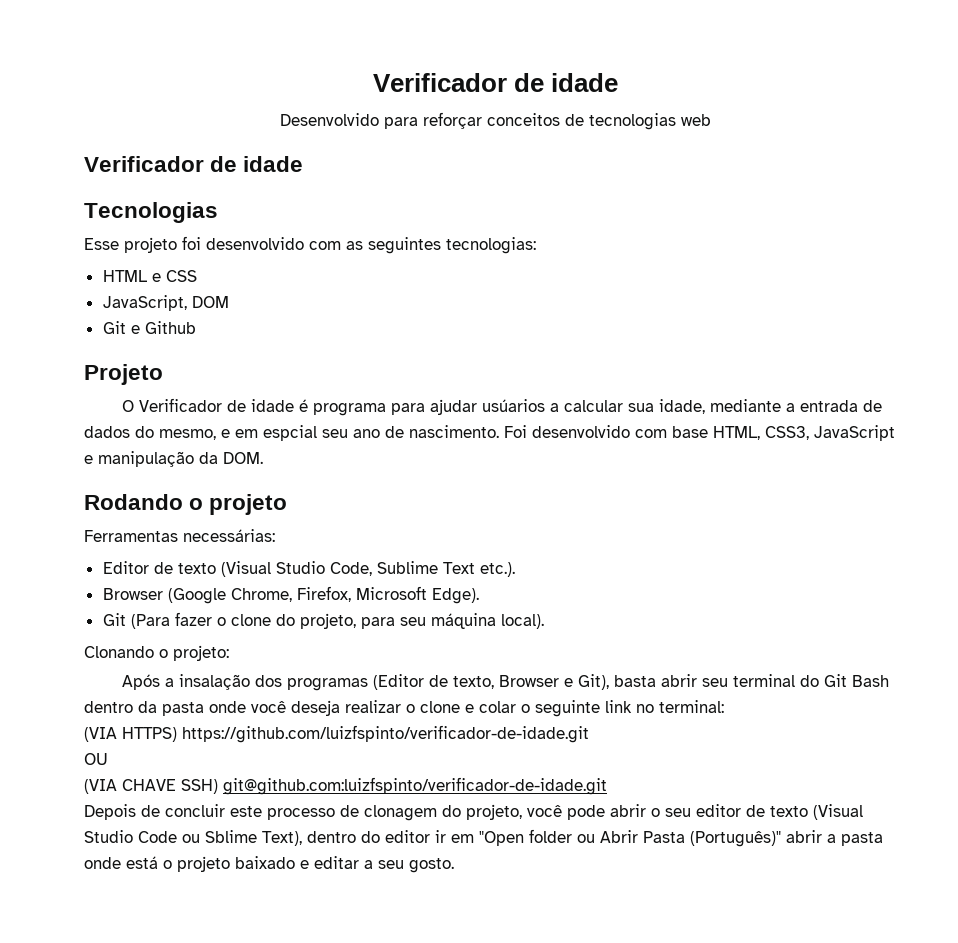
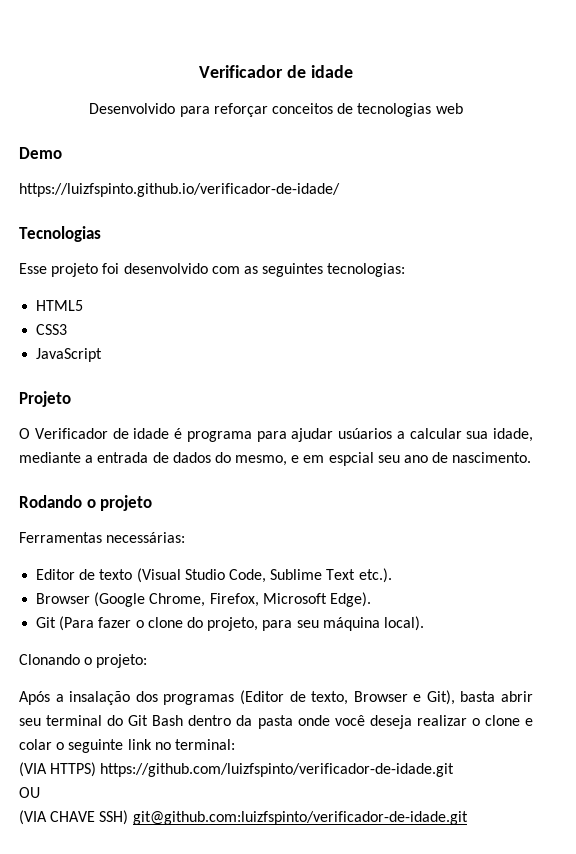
[84,156,304,172] Verificador de idade -> [19,147,62,159] [19,183,340,197] Demo // https://luizfspinto.github.io/verificador-de-idade/
[102,270,197,282] [102,295,229,311] [102,321,196,334] HTML e CSS // JavaScript, DOM // Git e Github -> [36,300,84,311] [36,324,68,335] [36,348,103,362] HTML5 // CSS3 // JavaScript
[504,425,895,441] [84,451,263,467] Foi desenvolvido com base HTML, CSS3, JavaScript e manipulação da DOM. -> (532, 457) none
[84,804,863,821] [84,829,883,847] [84,856,454,873] // Depois de concluir este processo de clonagem do projeto, você pode abrir o seu editor de texto (Visual Studio Code ou Sblime Text), dentro do editor ir em "Open folder ou Abrir Pasta (Português)" abrir a pasta onde está o projeto baixado e editar a seu gosto. -> (468, 818) none

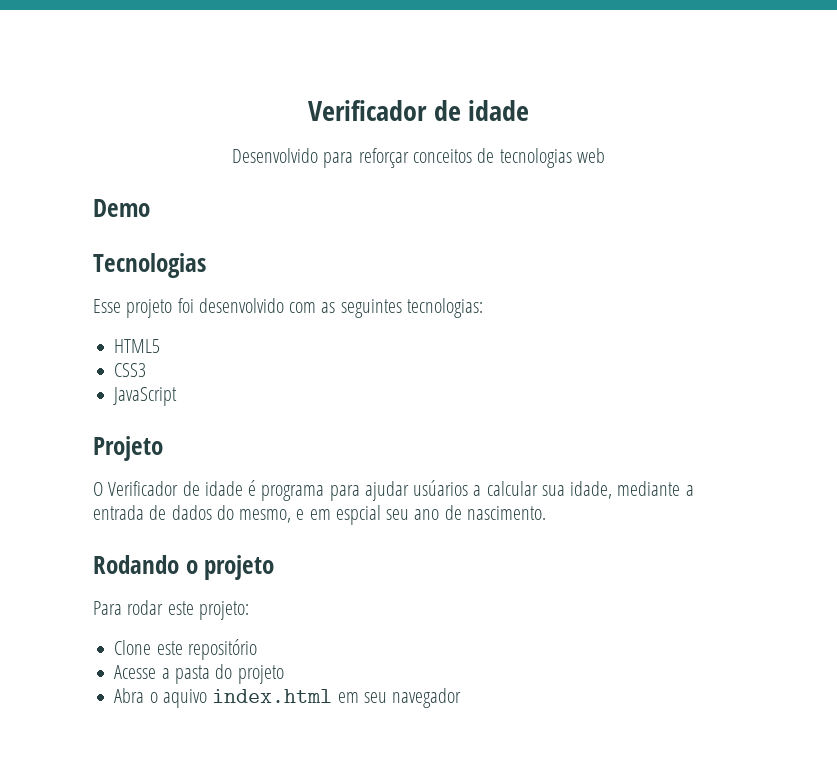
[19,183,340,197] // https://luizfspinto.github.io/verificador-de-idade/ -> (150, 208) none
[19,532,186,543] [36,568,392,583] [36,592,371,607] [36,616,424,631] [19,654,148,668] [19,690,533,705] [19,715,533,729] [19,739,235,753] [19,762,455,777] [19,787,40,798] [19,810,468,825] Ferramentas necessárias: // Editor de texto (Visual Studio Code, Sublime Text etc.). // Browser (Google Chrome, Firefox, Microsoft Edge). // Git (Para fazer o clone do projeto, para seu máquina local). // Clonando o projeto: // Após a insalação dos programas (Editor de texto, Browser e Git), basta abrir seu terminal do Git Bash dentro da pasta onde você deseja realizar o clone e colar o seguinte link no terminal: // (VIA HTTPS) https://github.com/luizfspinto/verificador-de-idade.git // OU // (VIA CHAVE SSH) git@github.com:luizfspinto/verificador-de-idade.git -> [93,600,249,620] [114,639,257,660] [114,664,284,684] [114,688,462,708] Para rodar este projeto: // Clone este repositório // Acesse a pasta do projeto // Abra o aquivo index.html em seu navegador

